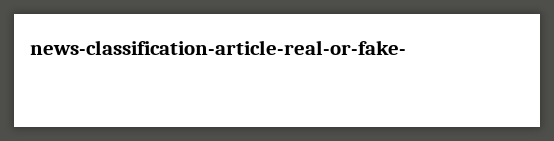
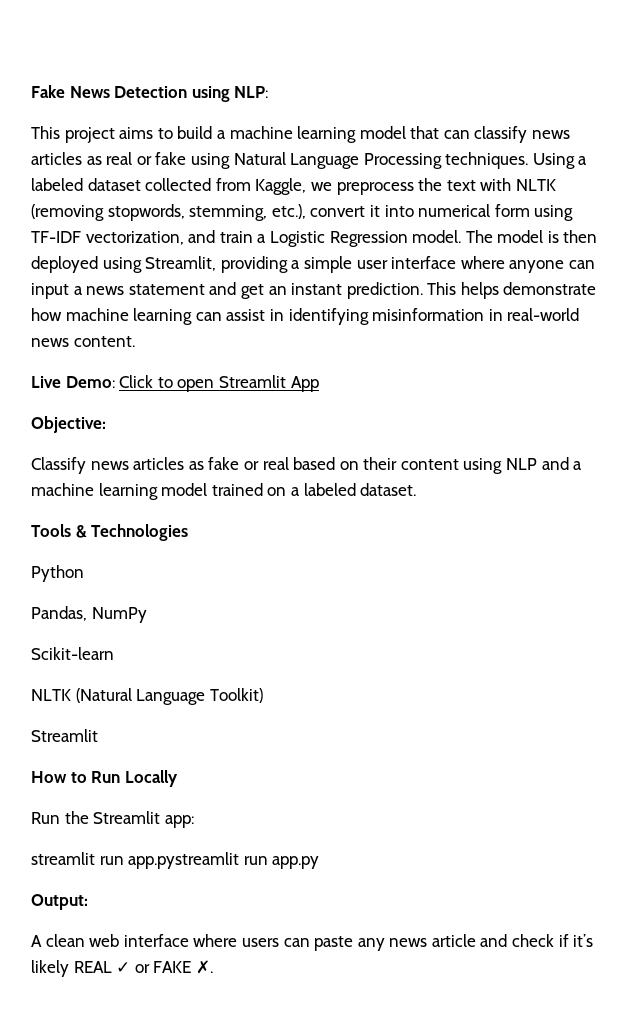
[30,40,406,55] news-classification-article-real-or-fake- -> [31,85,269,102] [31,126,571,143] [31,152,588,169] [31,178,556,195] [31,204,574,221] [31,230,598,247] [31,256,595,273] [31,282,597,299] [31,308,580,325] [31,336,135,347] [31,375,319,392] [31,416,106,433] [31,457,583,474] [31,483,417,500] [31,524,189,541] [31,565,84,582] [31,606,147,623] [31,647,114,660] [31,688,263,705] [31,729,98,742] [31,770,178,787] [31,811,194,828] [31,852,320,869] [31,894,88,910] [31,934,594,951] [31,960,213,977] Fake News Detection using NLP: // This project aims to build a machine learning model that can classify news articles as real or fake using Natural Language Processing techniques. Using a labeled dataset collected from Kaggle, we preprocess the text with NLTK (removing stopwords, stemming, etc.), convert it into numerical form using TF-IDF vectorization, and train a Logistic Regression model. The model is then deployed using Streamlit, providing a simple user interface where anyone can input a news statement and get an instant prediction. This helps demonstrate how machine learning can assist in identifying misinformation in real-world news content. // Live Demo: Click to open Streamlit App // Objective: // Classify news articles as fake or real based on their content using NLP and a machine learning model trained on a labeled dataset. // Tools & Technologies // Python // Pandas, NumPy // Scikit-learn // NLTK (Natural Language Toolkit) // Streamlit // How to Run Locally // Run the Streamlit app: // streamlit run app.pystreamlit run app.py // Output: // A clean web interface where users can paste any news article and check if it’s likely REAL ✓ or FAKE ✗.

